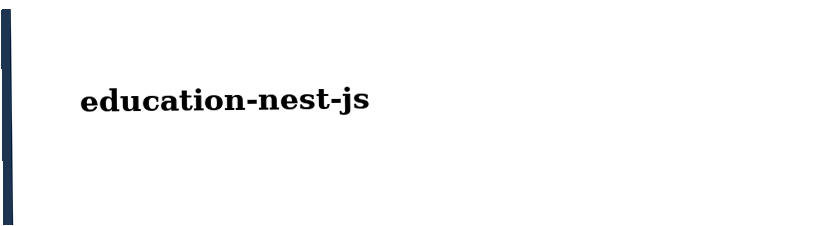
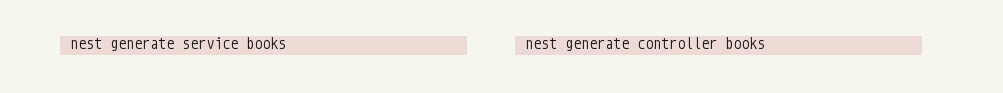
[79,85,371,118] education-nest-js -> [69,37,286,51] [524,37,765,51] nest generate service books // nest generate controller books

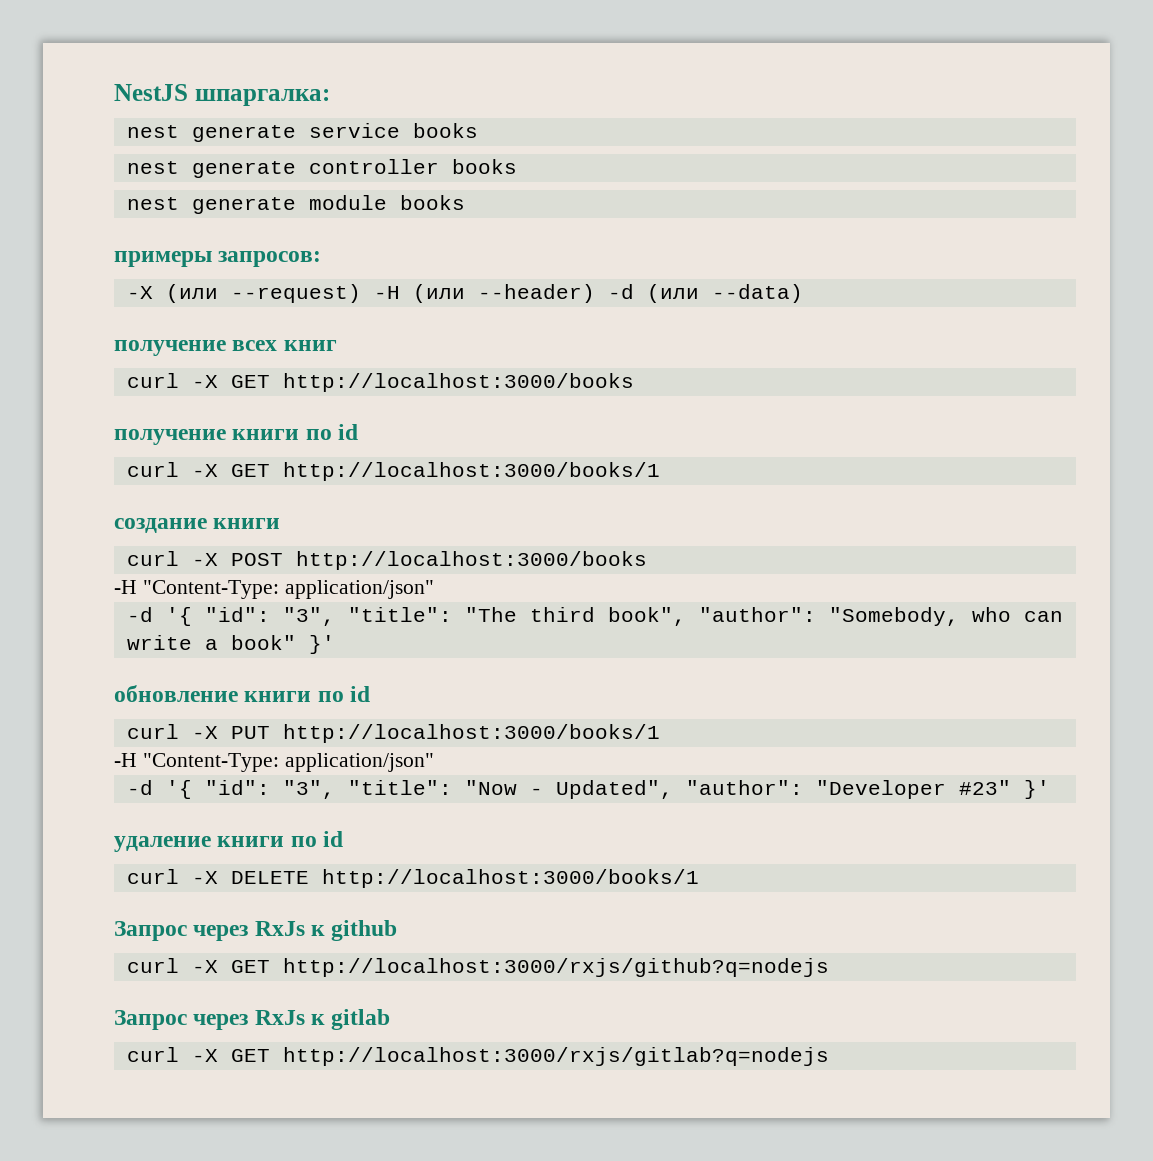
(69, 43) none -> [114,84,330,106] NestJS шпаргалка: //
(765, 43) none -> [126,195,465,214] [114,251,322,267] [126,284,803,303] [114,340,337,356] [126,373,634,392] [114,424,359,445] [126,462,660,481] [114,518,281,533] [126,551,647,570] [114,580,434,599] [126,607,1063,626] [126,635,335,654] [114,685,371,702] [126,724,660,743] [114,753,434,772] [126,780,1050,799] [114,831,344,852] [126,869,699,888] [114,920,398,941] [126,958,829,977] [114,1009,391,1030] [126,1047,829,1066] // nest generate module books // примеры запросов: // -X (или --request) -H (или --header) -d (или --data) // получение всех книг // curl -X GET http://localhost:3000/books // получение книги по id // curl -X GET http://localhost:3000/books/1 // создание книги // curl -X POST http://localhost:3000/books // -H "Content-Type: application/json" // -d '{ "id": "3", "title": "The third book", "author": "Somebody, who can write a book" }' // обновление книги по id // curl -X PUT http://localhost:3000/books/1 // -H "Content-Type: application/json" // -d '{ "id": "3", "title": "Now - Updated", "author": "Developer #23" }' // удаление книги по id // curl -X DELETE http://localhost:3000/books/1 // Запрос через RxJs к github // curl -X GET http://localhost:3000/rxjs/github?q=nodejs // Запрос через RxJs к gitlab // curl -X GET http://localhost:3000/rxjs/gitlab?q=nodejs

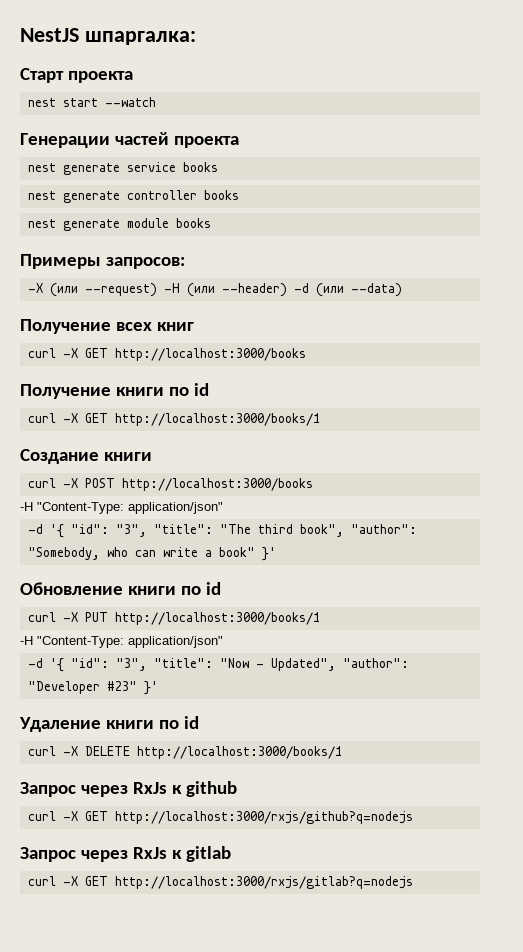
(330, 97) none -> [20,68,133,83] [27,97,156,107] [20,132,239,148] // Старт проекта // nest start --watch // Генерации частей проекта
[114,251,212,267] примеры -> [20,254,101,269] Примеры
[114,340,226,356] получение -> [20,319,111,334] Получение
[114,429,226,445] получение -> [20,384,111,399] Получение
[114,518,207,533] создание -> [20,449,99,464] Создание
[114,685,238,702] обновление -> [20,582,123,595] Обновление
[114,836,211,852] удаление -> [19,717,101,732] Удаление

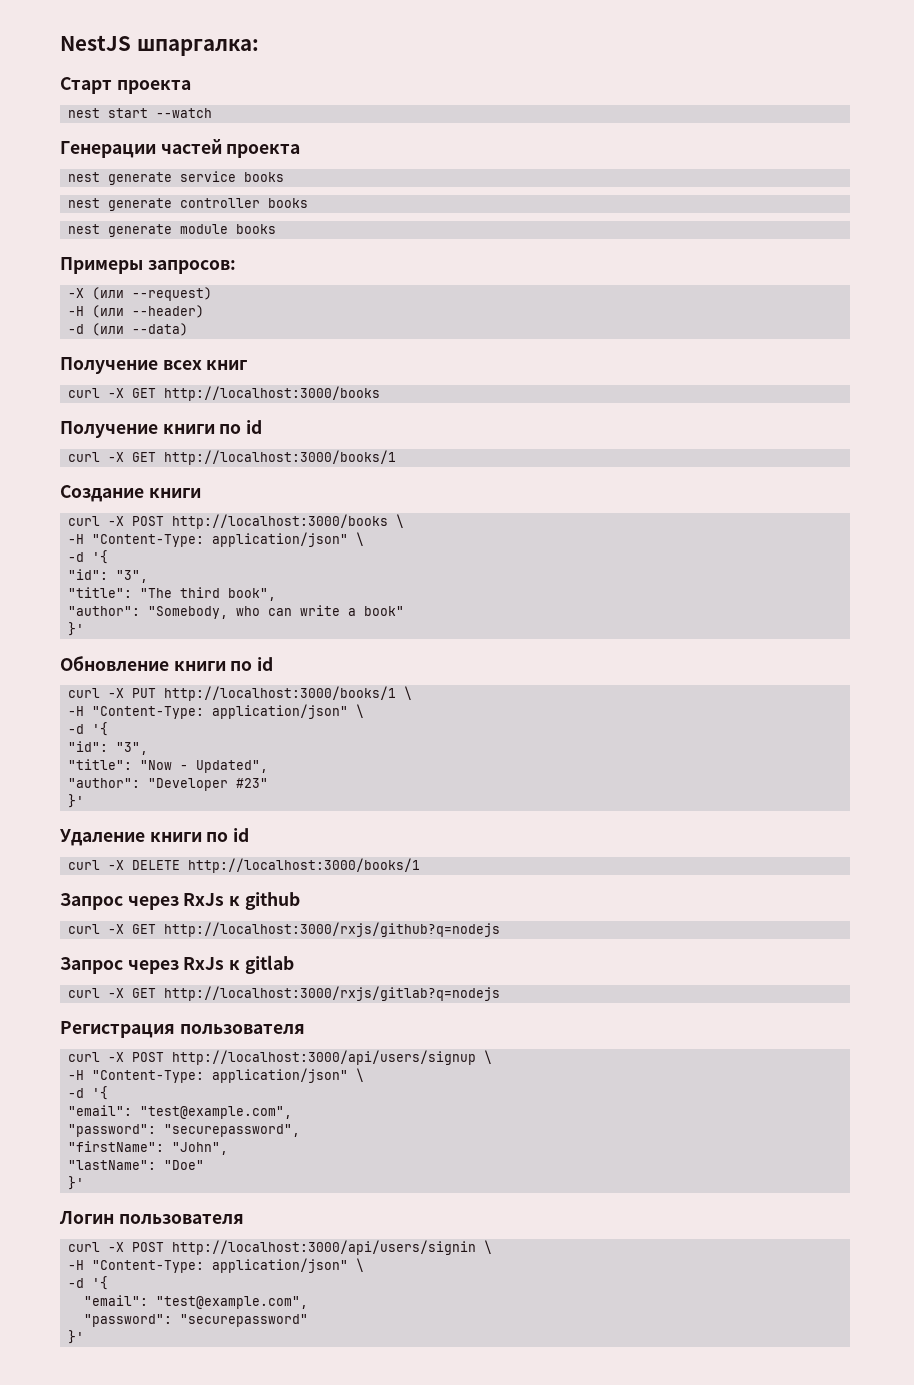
(157, 290) none -> (213, 294) //
(287, 290) none -> (205, 311) //
[20,502,223,514] [27,524,147,538] // -H "Content-Type: application/json" // -d '{ "id": "3", -> [396,514,405,528] [68,532,365,547] [68,550,109,564] [68,569,149,583] \ // -H "Content-Type: application/json" \ // -d '{ // "id": "3", //
(344, 530) none -> (277, 594) //
(255, 552) none -> (405, 611) //
[20,636,223,648] [27,658,147,672] // -H "Content-Type: application/json" // -d '{ "id": "3", -> [404,686,413,700] [68,704,365,719] [68,722,109,736] [68,741,149,755] \ // -H "Content-Type: application/json" \ // -d '{ // "id": "3", //
(336, 664) none -> (269, 766) //
(137, 686) none -> (269, 783) //
(413, 882) none -> [60,1021,305,1038] [68,1050,493,1065] [68,1068,365,1083] [68,1086,109,1100] [68,1105,293,1119] [68,1124,301,1137] [68,1141,229,1155] [68,1160,205,1170] [68,1176,85,1190] [59,1211,244,1224] [68,1240,493,1255] [68,1258,365,1273] [68,1276,109,1290] [84,1295,309,1309] [84,1314,309,1327] [68,1330,85,1344] // Регистрация пользователя // curl -X POST http://localhost:3000/api/users/signup \ // -H "Content-Type: application/json" \ // -d '{ // "email": "test@example.com", // "password": "securepassword", // "firstName": "John", // "lastName": "Doe" // }' // Логин пользователя // curl -X POST http://localhost:3000/api/users/signin \ // -H "Content-Type: application/json" \ // -d '{ // "email": "test@example.com", // "password": "securepassword" // }'

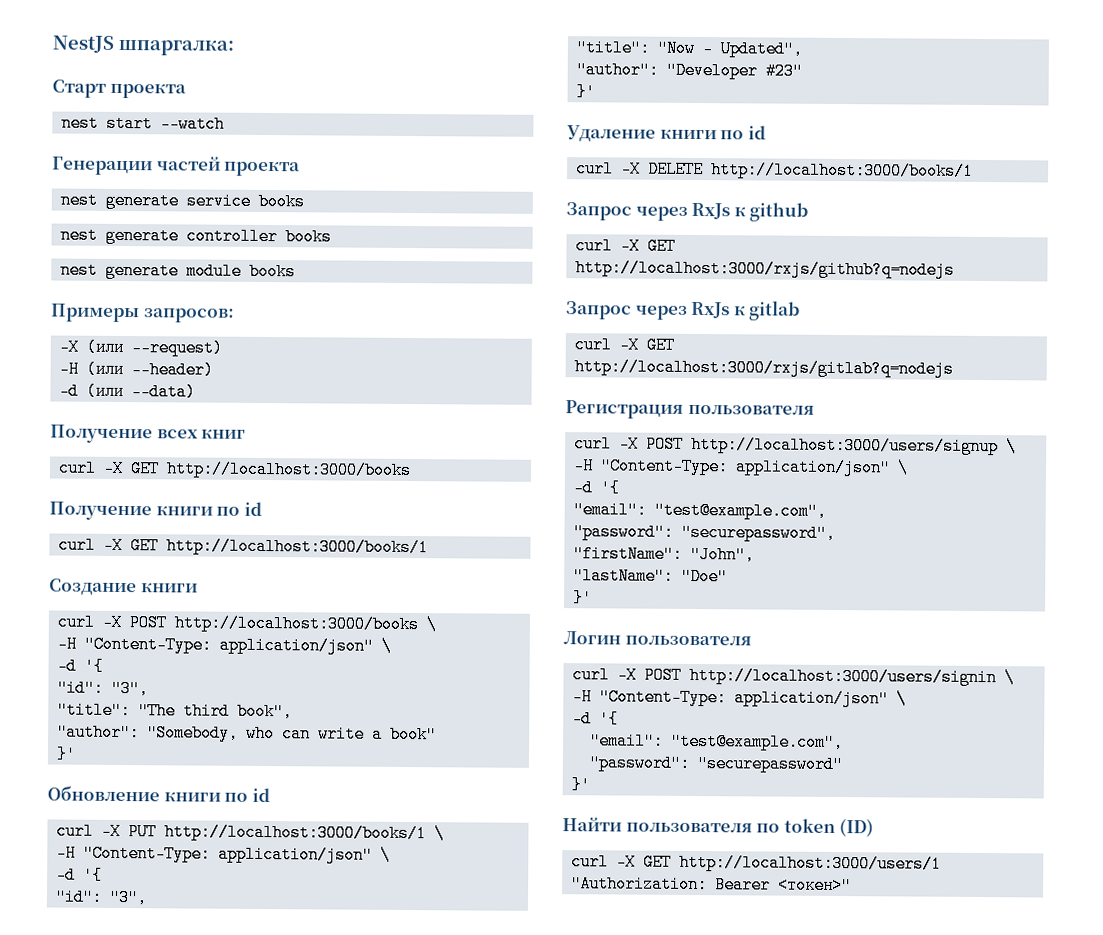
[172,1050,477,1065] http://localhost:3000/api/users/signup -> [690,435,999,456] http://localhost:3000/users/signup
[172,1240,477,1255] http://localhost:3000/api/users/signin -> [688,666,997,687] http://localhost:3000/users/signin
(85, 1337) none -> [562,817,875,838] [570,853,942,873] [570,875,852,895] // Найти пользователя по token (ID) // curl -X GET http://localhost:3000/users/1 "Authorization: Bearer <токен>"

